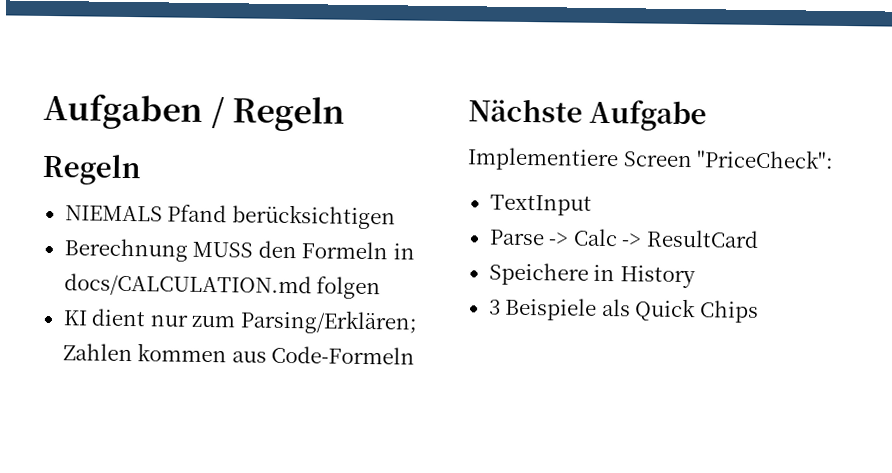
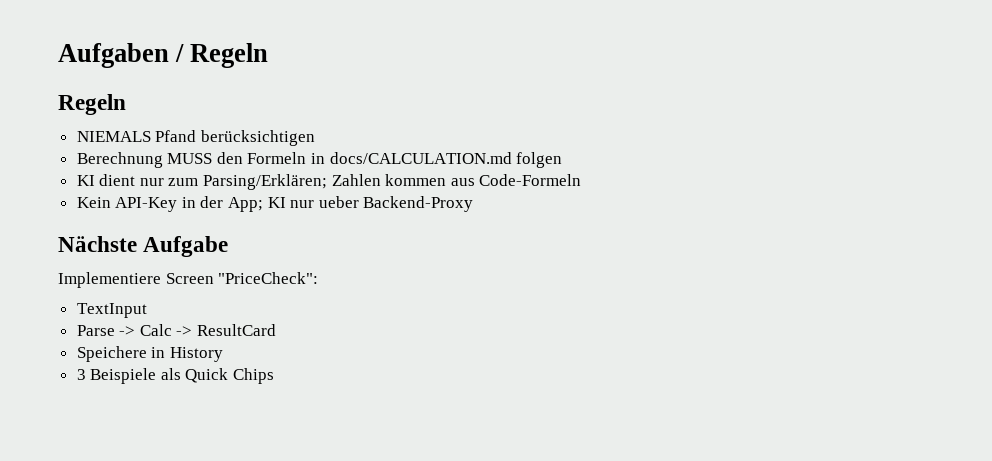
(416, 355) none -> [76,196,474,212] // Kein API-Key in der App; KI nur ueber Backend-Proxy

